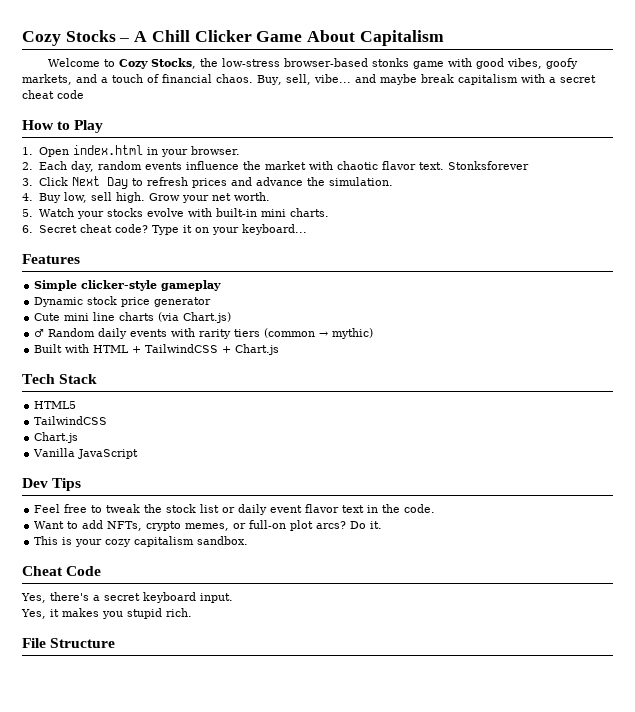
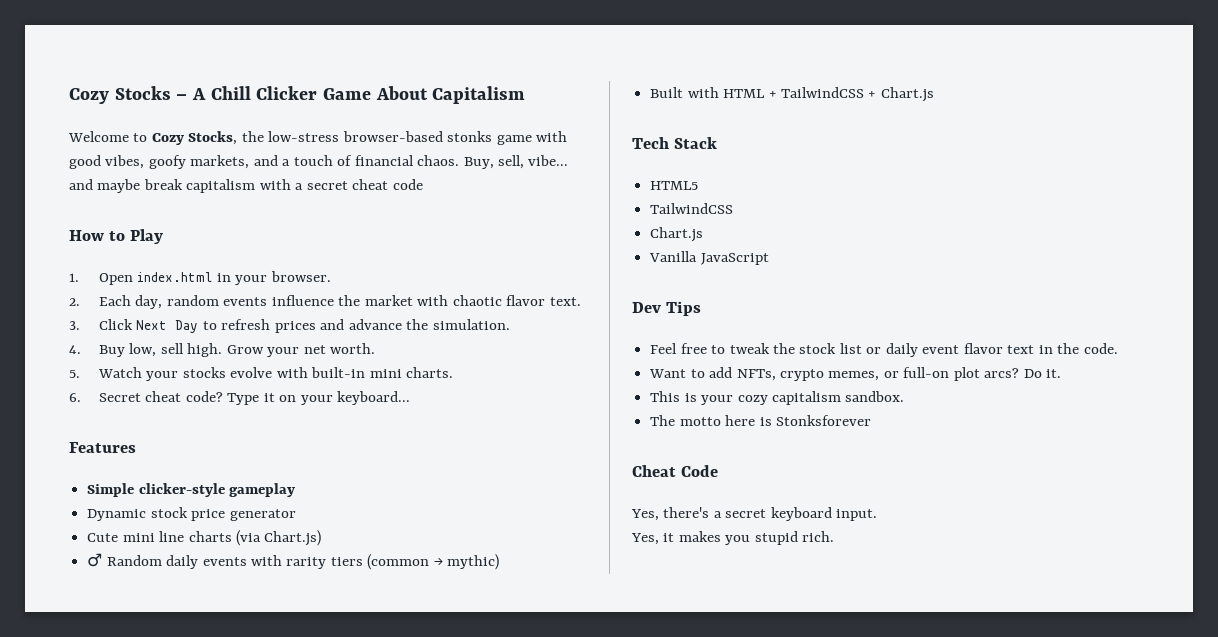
[448,161,530,170] Stonksforever -> (581, 301) none
(249, 540) none -> [650,415,871,426] // The motto here is Stonksforever
[22,638,116,648] // File Structure -> (835, 536) none

